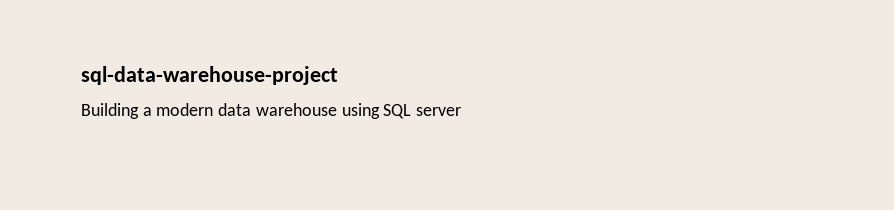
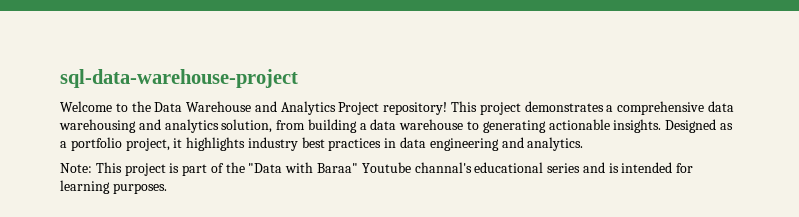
[81,103,462,119] Building a modern data warehouse using SQL server -> [60,101,734,115] [59,119,733,133] [60,137,584,151] [60,162,694,176] [60,180,167,194] Welcome to the Data Warehouse and Analytics Project repository! This project demonstrates a comprehensive data warehousing and analytics solution, from building a data warehouse to generating actionable insights. Designed as a portfolio project, it highlights industry best practices in data engineering and analytics. // Note: This project is part of the "Data with Baraa" Youtube channal's educational series and is intended for learning purposes.

